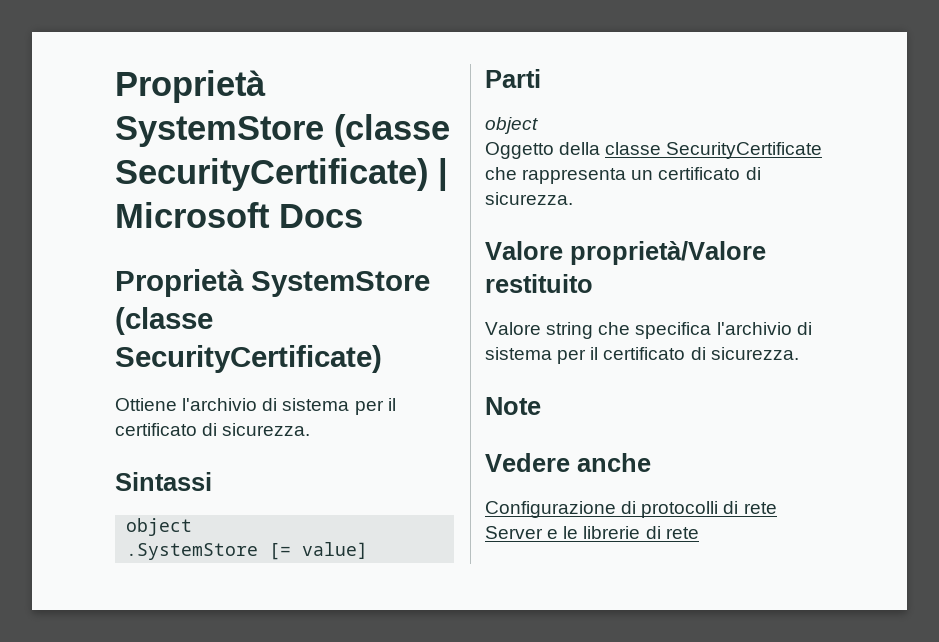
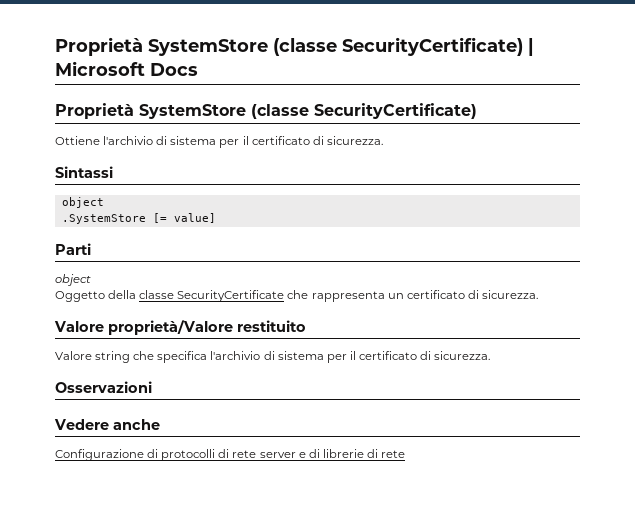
[485,397,541,415] Note -> [55,381,152,393] Osservazioni
[485,526,579,539] Server e le -> [259,449,320,458] server e di

